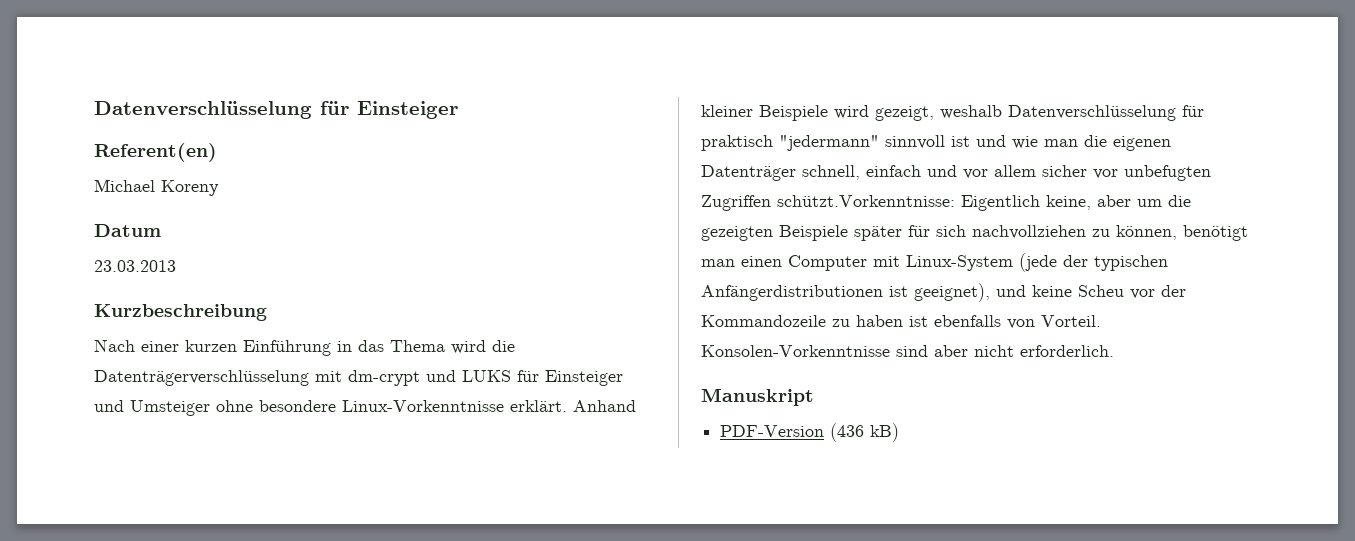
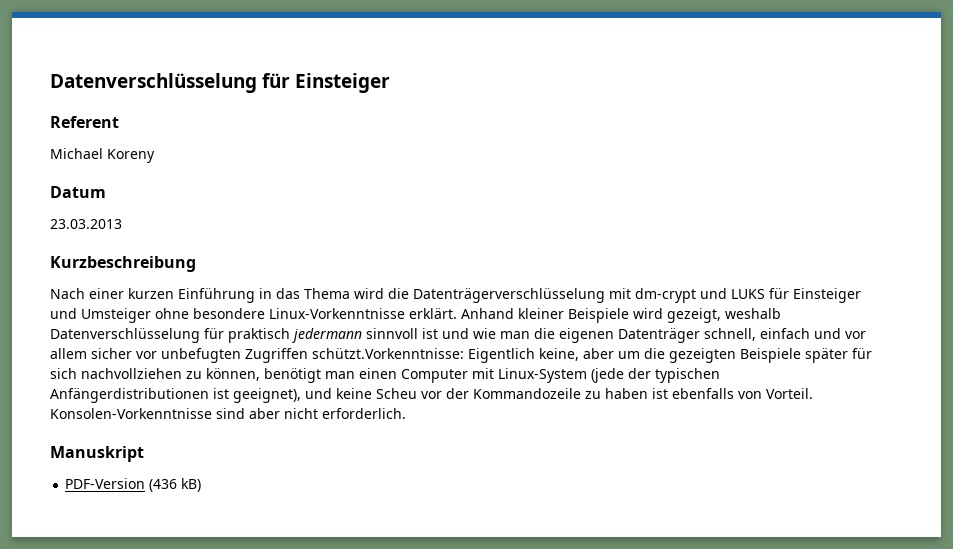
[94,143,217,162] Referent(en) -> [50,116,119,128] Referent
[779,135,879,151] "jedermann" -> [292,328,362,343] jedermann

